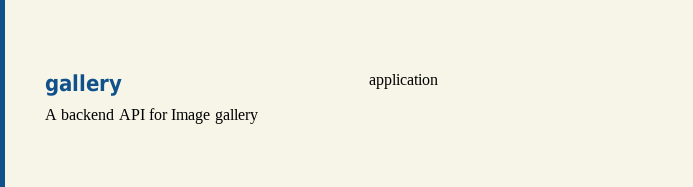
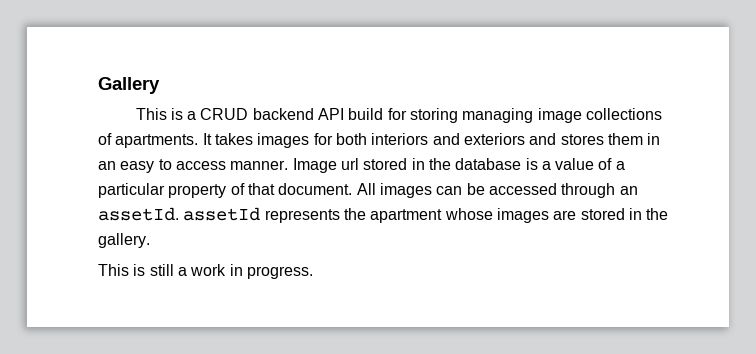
[45,74,122,96] [45,108,258,124] [369,74,438,89] gallery // A backend API for Image gallery application -> [98,77,160,94] [135,108,663,123] [98,133,661,148] [98,158,625,173] [98,183,638,198] [98,207,669,223] [98,233,150,248] [98,264,313,279] Gallery // This is a CRUD backend API build for storing managing image collections of apartments. It takes images for both interiors and exteriors and stores them in an easy to access manner. Image url stored in the database is a value of a particular property of that document. All images can be accessed through an assetId. assetId represents the apartment whose images are stored in the gallery. // This is still a work in progress.

